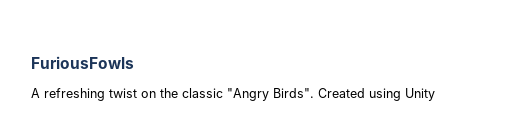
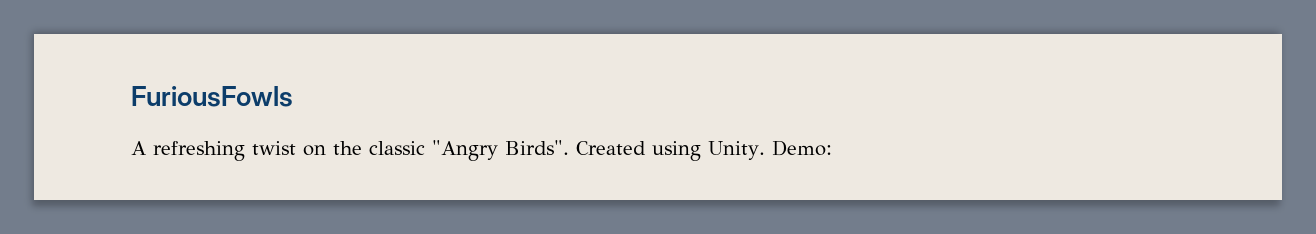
[405,88,435,101] Unity -> [708,140,832,160] Unity. Demo:

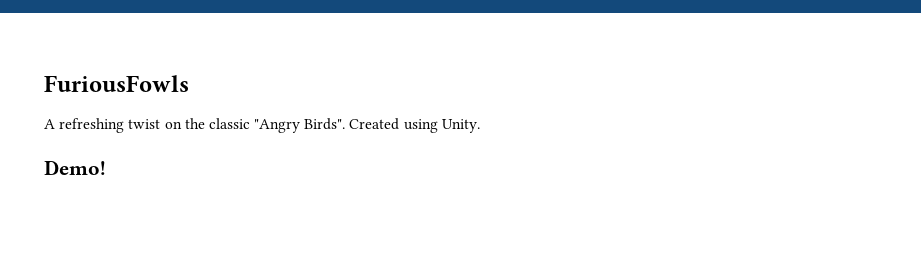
[771,140,832,156] Demo: -> [44,160,106,175] // Demo!

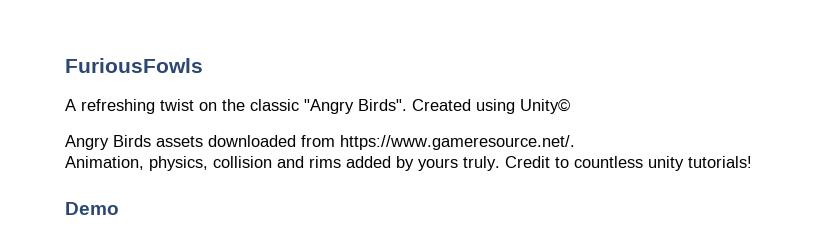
[441,119,480,133] [44,160,106,175] Unity. // Demo! -> [520,99,570,114] [65,135,575,150] [65,156,752,171] [65,202,119,215] Unity© // Angry Birds assets downloaded from https://www.gameresource.net/. // Animation, physics, collision and rims added by yours truly. Credit to countless unity tutorials! // Demo

